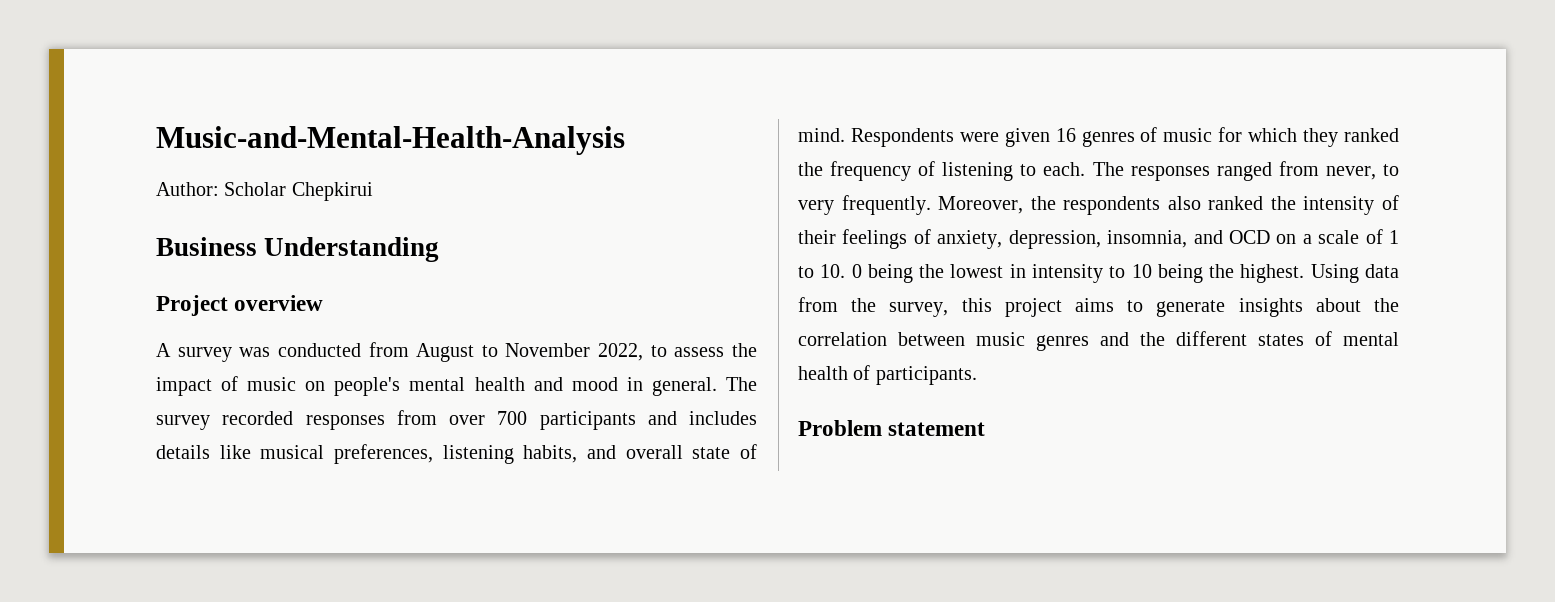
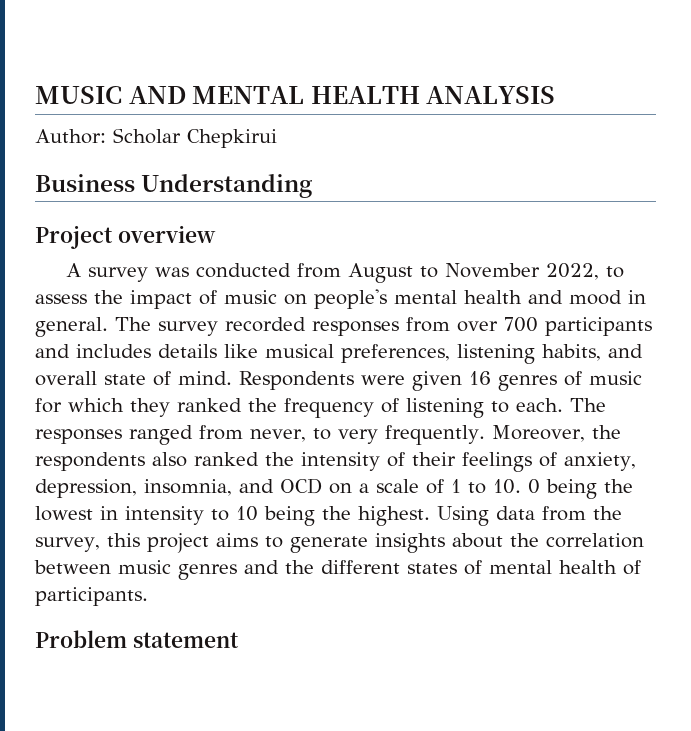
[156,126,625,155] Music-and-Mental-Health-Analysis -> [35,86,556,104] MUSIC AND MENTAL HEALTH ANALYSIS

